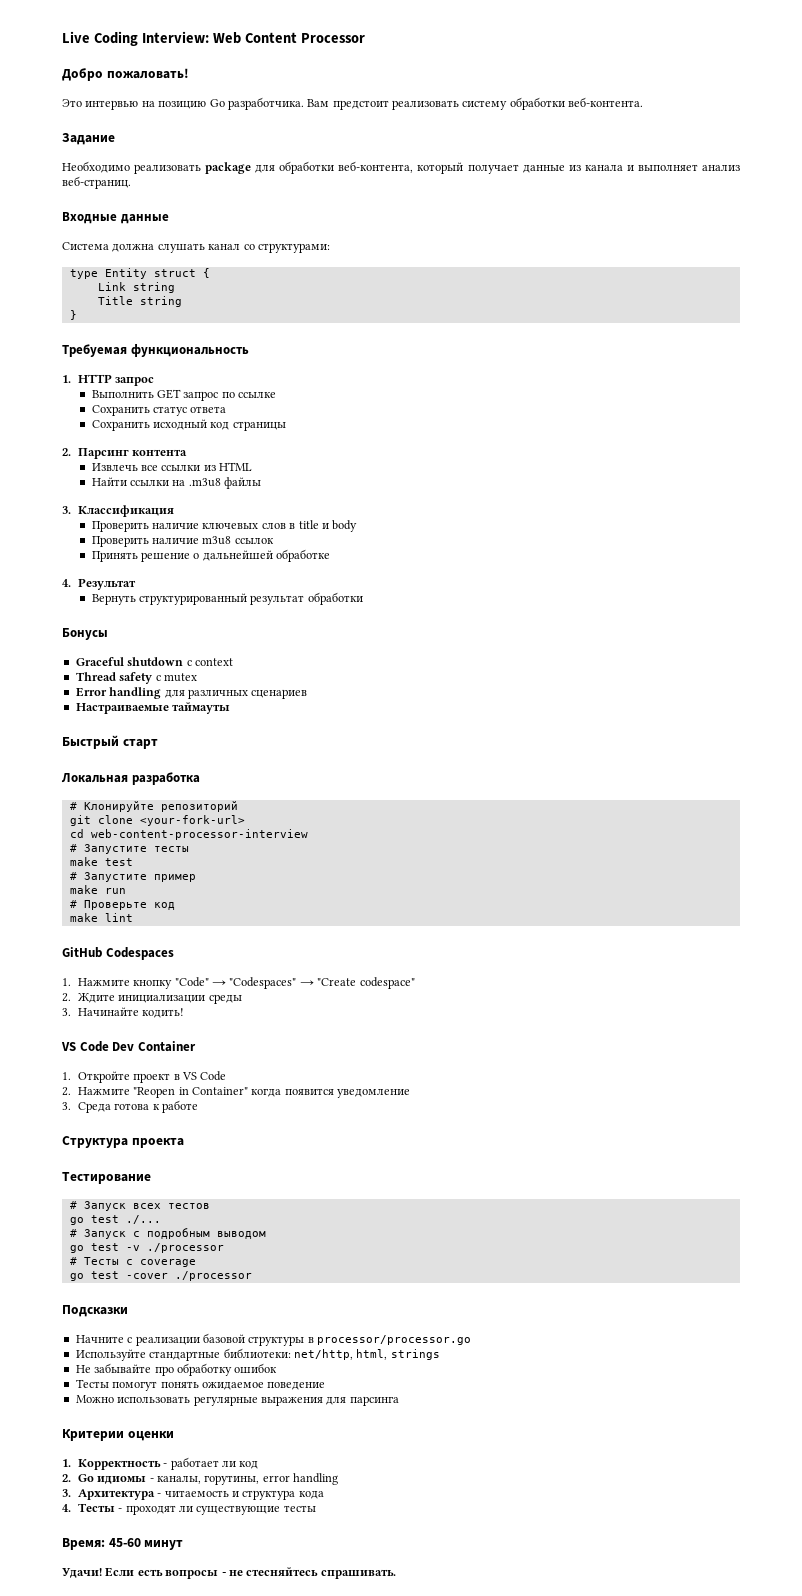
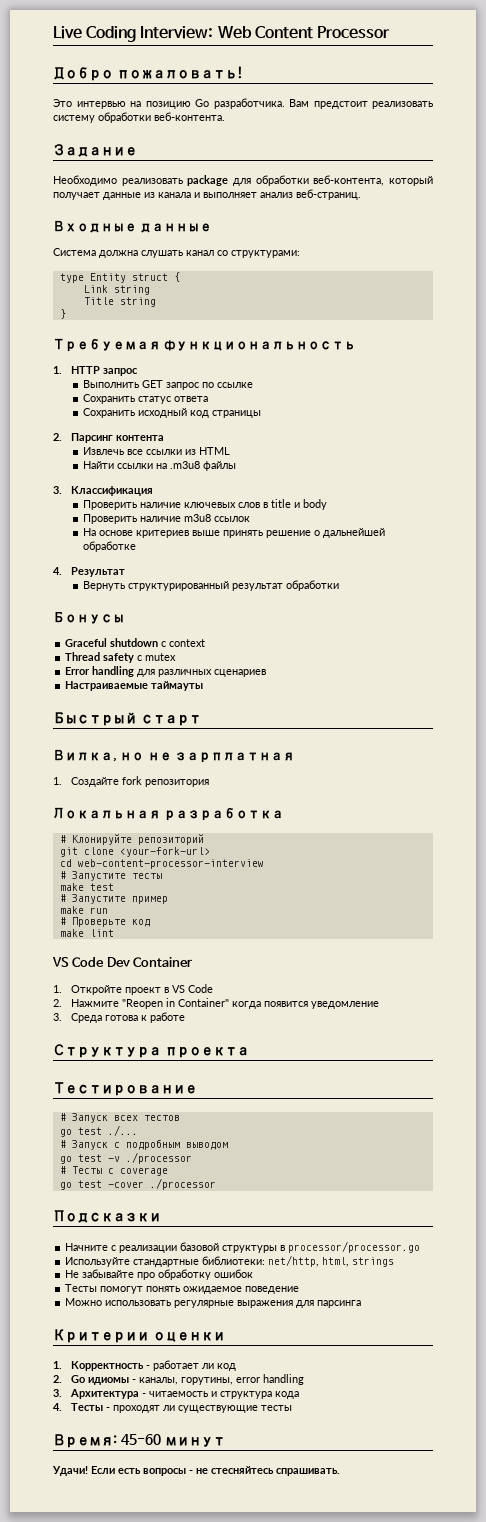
[91,551,138,562] Принять -> [83,528,264,538] На основе критериев выше принять
(158, 744) none -> [53,749,296,763] [53,776,209,787] // Вилка, но не зарплатная // 1. Создайте fork репозитория
[62,947,174,960] [62,977,415,989] [62,993,242,1004] [62,1007,185,1018] // GitHub Codespaces // 1. Нажмите кнопку "Code" → "Codespaces" → "Create codespace" // 2. Ждите инициализации среды // 3. Начинайте кодить! -> (114, 933) none

